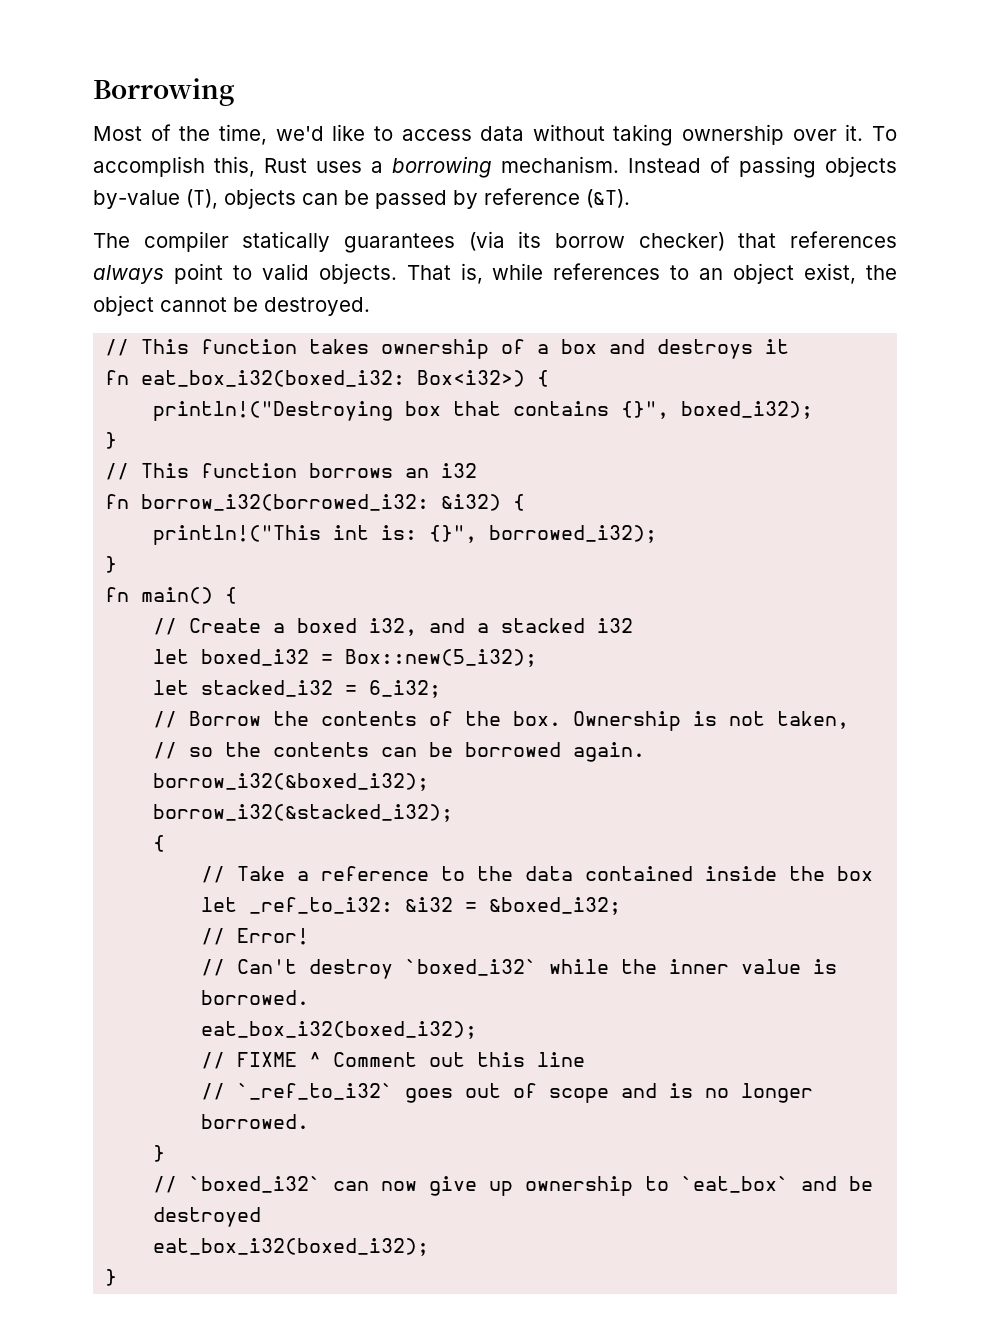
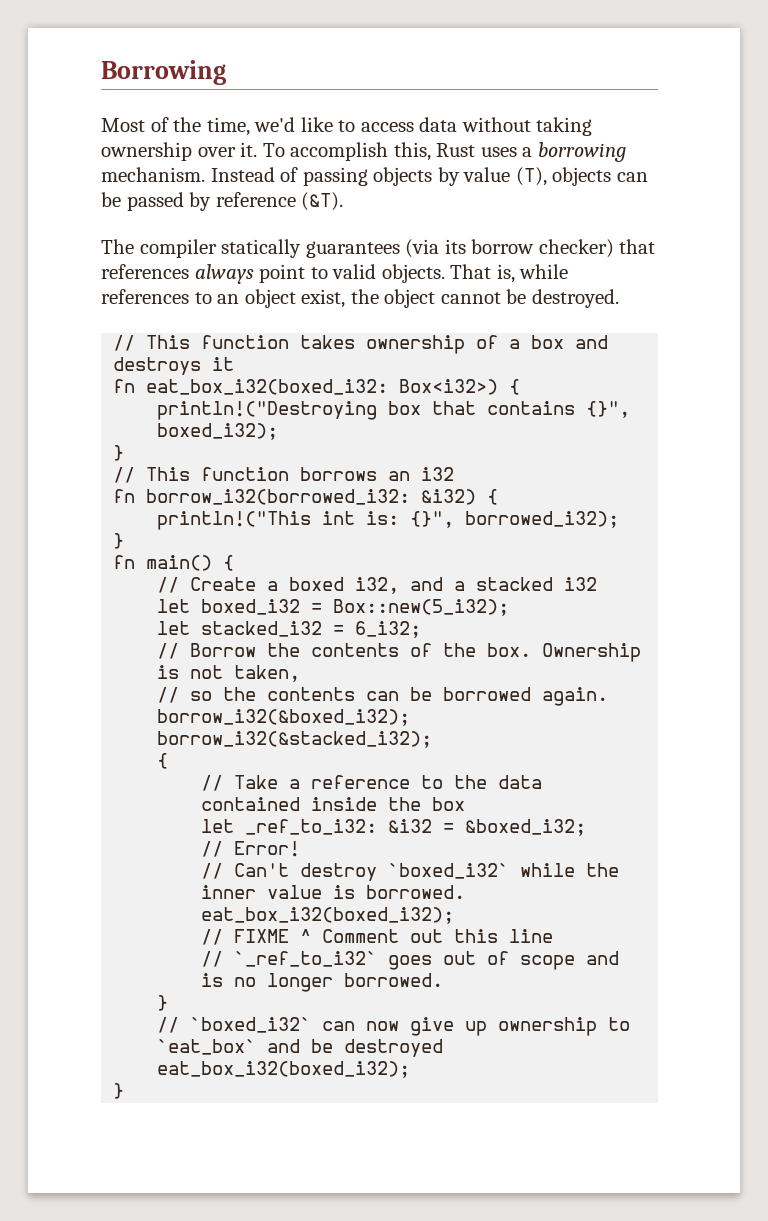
[93,190,180,209] by-value -> [437,167,511,186] by value

